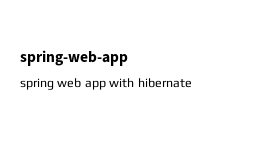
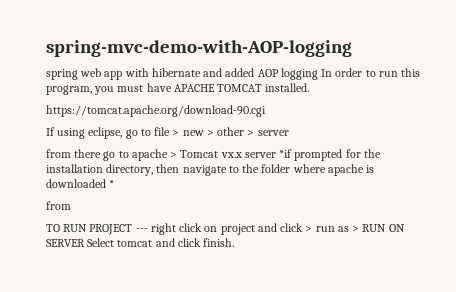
[20,50,128,66] spring-web-app -> [46,40,352,57] spring-mvc-demo-with-AOP-logging
(192, 83) none -> [203,68,421,80] [46,83,310,95] [46,105,266,117] [46,127,289,139] [46,149,381,161] [46,164,375,176] [46,179,115,188] [46,201,71,210] [46,223,405,235] [46,238,235,247] and added AOP logging In order to run this program, you must have APACHE TOMCAT installed. // https://tomcat.apache.org/download-90.cgi // If using eclipse, go to file > new > other > server // from there go to apache > Tomcat vx.x server *if prompted for the installation directory, then navigate to the folder where apache is downloaded * // from // TO RUN PROJECT --- right click on project and click > run as > RUN ON SERVER Select tomcat and click finish.

